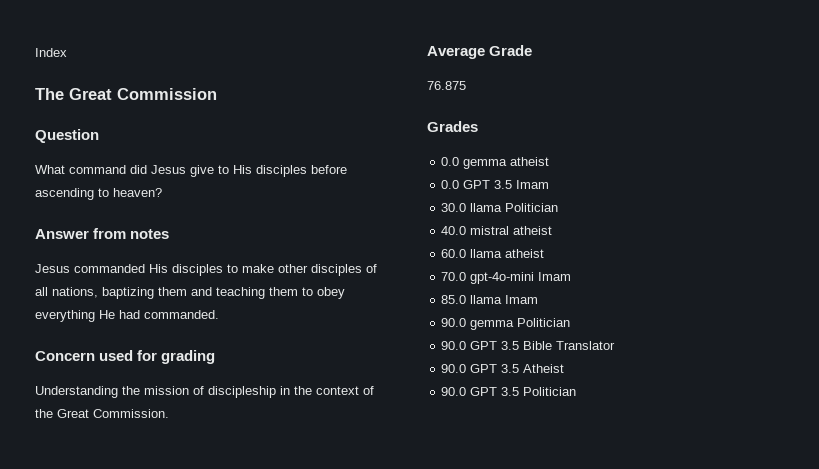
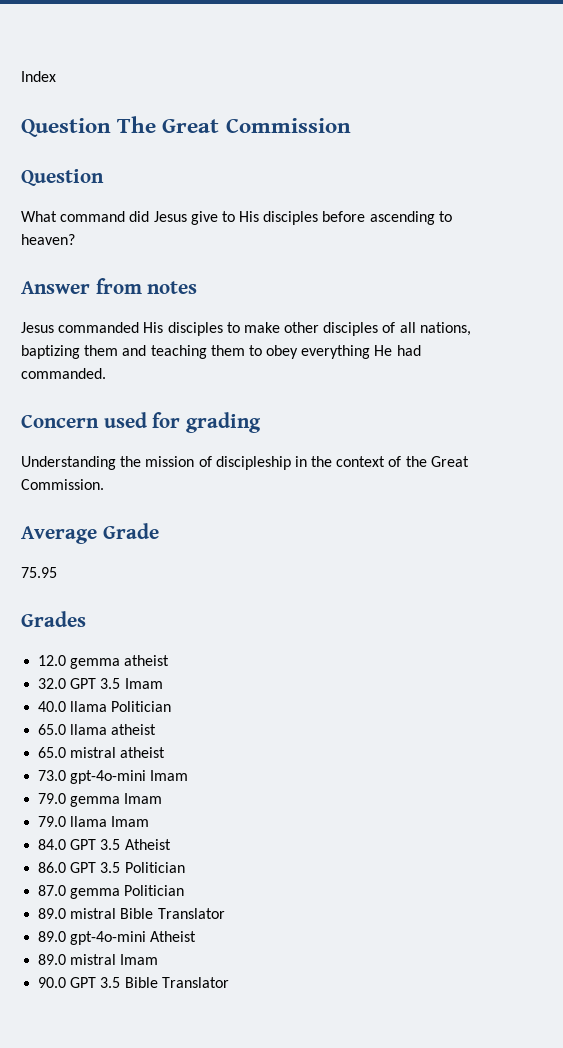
(67, 52) none -> [21,118,111,137] Question
[427,81,466,90] 76.875 -> [21,567,57,578] 75.95
[441,157,460,166] 0.0 -> [38,655,67,666] 12.0
[441,180,460,189] 0.0 -> [38,678,67,689] 32.0
[441,203,467,212] 30.0 -> [38,701,67,712] 40.0
[441,226,553,235] [441,249,545,258] [441,272,572,284] [441,295,539,304] [441,318,571,330] 40.0 mistral atheist // 60.0 llama atheist // 70.0 gpt-4o-mini Imam // 85.0 llama Imam // 90.0 gemma Politician -> [38,724,157,735] [38,747,166,758] [38,770,189,784] [38,793,163,807] [38,816,150,827] [38,839,171,850] [38,862,185,873] [38,885,185,899] [38,908,225,919] [38,931,197,945] [38,954,159,965] 65.0 llama atheist // 65.0 mistral atheist // 73.0 gpt-4o-mini Imam // 79.0 gemma Imam // 79.0 llama Imam // 84.0 GPT 3.5 Atheist // 86.0 GPT 3.5 Politician // 87.0 gemma Politician // 89.0 mistral Bible Translator // 89.0 gpt-4o-mini Atheist // 89.0 mistral Imam
[441,364,565,373] [441,387,577,396] // 90.0 GPT 3.5 Atheist // 90.0 GPT 3.5 Politician -> (229, 982) none

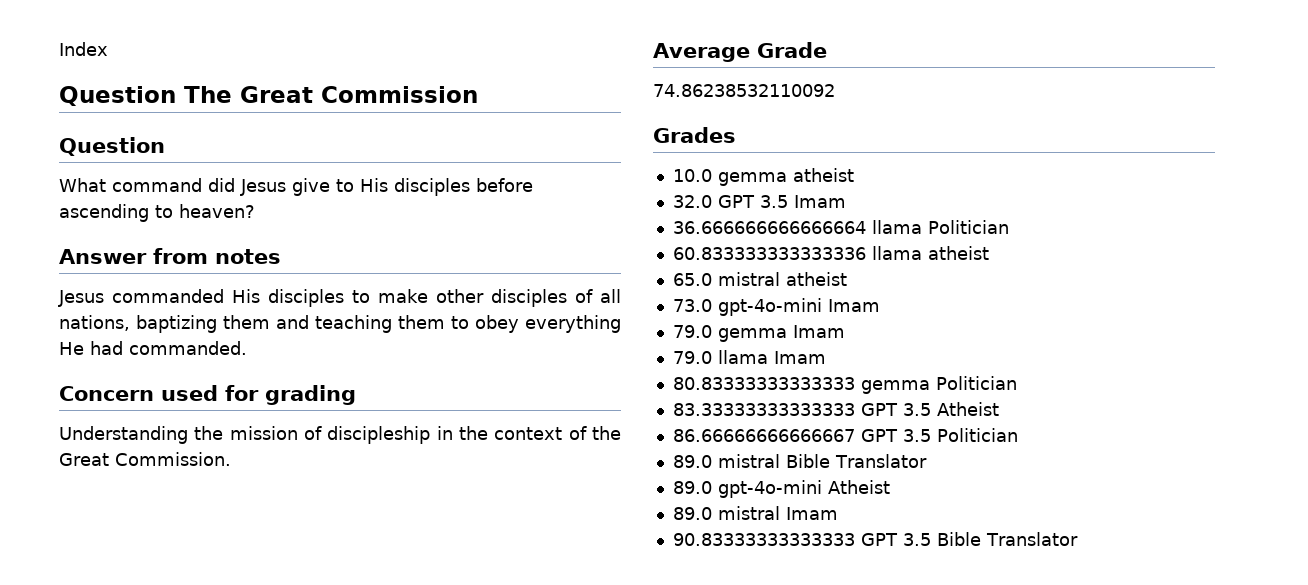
[21,567,57,578] 75.95 -> [653,84,835,97] 74.86238532110092
[38,655,67,666] 12.0 -> [672,169,712,182] 10.0
[38,701,67,712] 40.0 -> [672,221,866,234] 36.666666666666664
[38,724,67,735] 65.0 -> [672,247,866,260] 60.833333333333336
[38,839,67,850] 84.0 -> [672,376,1017,394] [672,403,855,416] 80.83333333333333 gemma Politician // 83.33333333333333
[38,862,67,873] 86.0 -> [672,429,855,442] 86.66666666666667
[38,885,185,899] // 87.0 gemma Politician -> (1018, 435) none
[38,977,67,988] 90.0 -> [672,533,855,546] 90.83333333333333

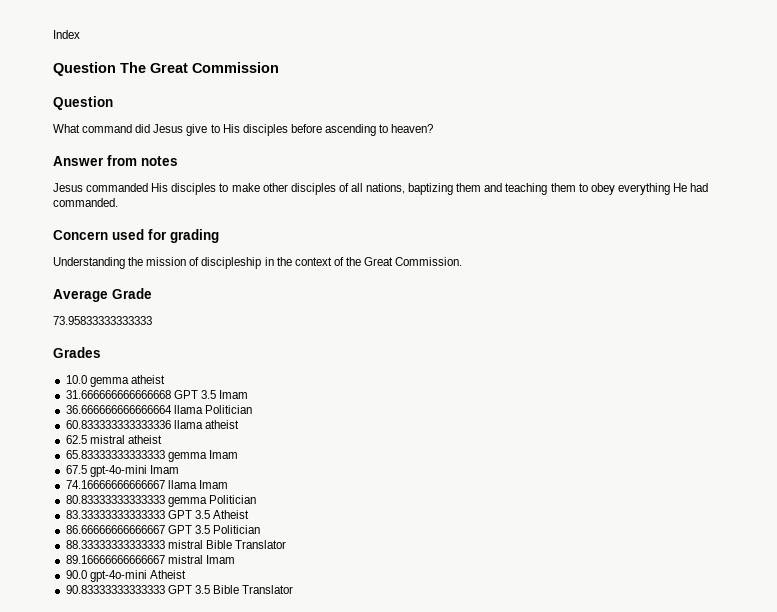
[653,84,835,97] 74.86238532110092 -> [53,316,152,325] 73.95833333333333
[672,195,712,208] 32.0 -> [65,390,171,399] 31.666666666666668
[672,273,712,286] 65.0 -> [65,435,87,444] 62.5
[672,298,880,316] [672,325,845,342] [672,351,712,364] 73.0 gpt-4o-mini Imam // 79.0 gemma Imam // 79.0 -> [65,450,238,462] [65,465,179,477] [65,480,165,489] 65.83333333333333 gemma Imam // 67.5 gpt-4o-mini Imam // 74.16666666666667
[672,455,712,468] 89.0 -> [65,540,165,549] 88.33333333333333
[672,481,712,494] 89.0 -> [65,555,235,564] [65,570,87,579] 89.16666666666667 mistral Imam // 90.0
[672,506,838,520] // 89.0 mistral Imam -> (186, 574) none

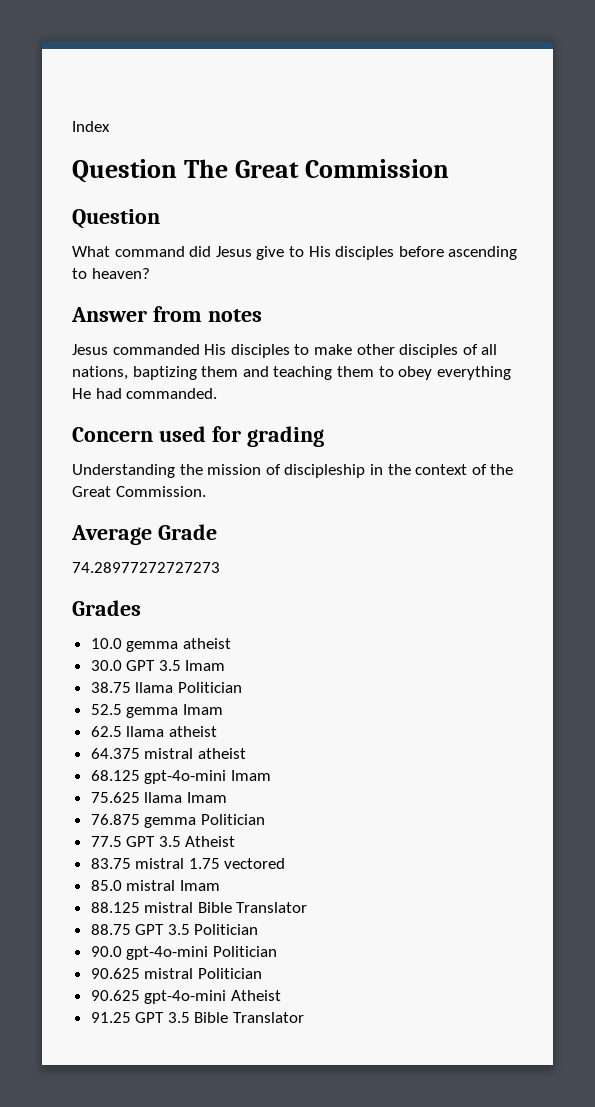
[53,316,152,325] 73.95833333333333 -> [72,562,220,573] 74.28977272727273
[65,390,171,399] 31.666666666666668 -> [90,660,122,671] 30.0
[65,405,172,414] 36.666666666666664 -> [90,682,131,693] 38.75
[65,420,171,429] 60.833333333333336 -> [90,704,223,718] [90,726,122,737] 52.5 gemma Imam // 62.5
[65,435,87,444] 62.5 -> [90,748,140,759] 64.375
[65,450,238,462] [65,465,87,474] 65.83333333333333 gemma Imam // 67.5 -> [90,770,140,781] 68.125
[65,480,165,489] 74.16666666666667 -> [90,792,140,803] 75.625
[65,495,165,504] 80.83333333333333 -> [90,814,140,825] 76.875
[65,510,165,519] 83.33333333333333 -> [90,836,122,847] 77.5
[65,525,260,534] [65,540,286,549] [65,555,235,564] [65,570,87,579] 86.66666666666667 GPT 3.5 Politician // 88.33333333333333 mistral Bible Translator // 89.16666666666667 mistral Imam // 90.0 -> [90,858,286,869] [90,880,220,891] [90,902,308,913] [90,924,259,935] [90,946,277,960] [90,968,262,979] [90,990,140,1001] 83.75 mistral 1.75 vectored // 85.0 mistral Imam // 88.125 mistral Bible Translator // 88.75 GPT 3.5 Politician // 90.0 gpt-4o-mini Politician // 90.625 mistral Politician // 90.625
[65,585,165,594] 90.83333333333333 -> [90,1012,131,1023] 91.25

